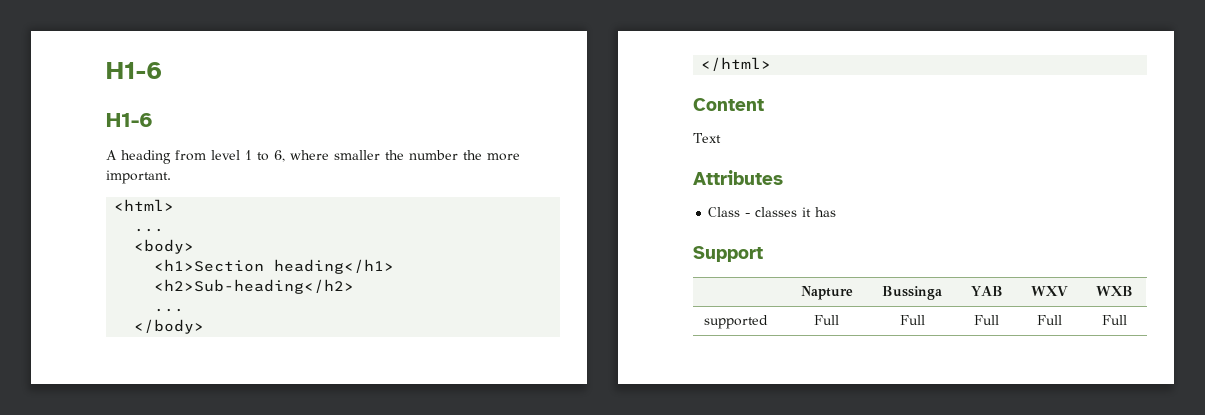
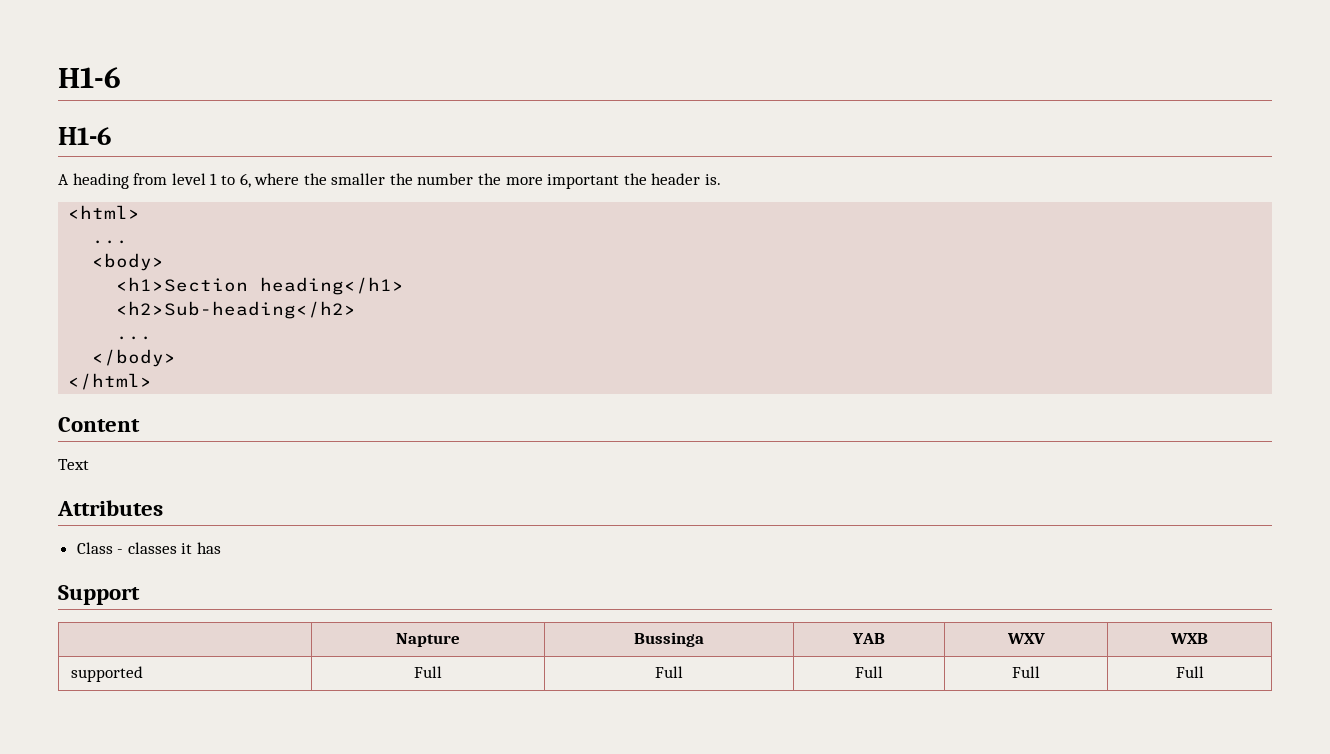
(329, 155) none -> [303,173,327,185] the
[106,170,171,184] important. -> [547,173,722,189] important the header is.

